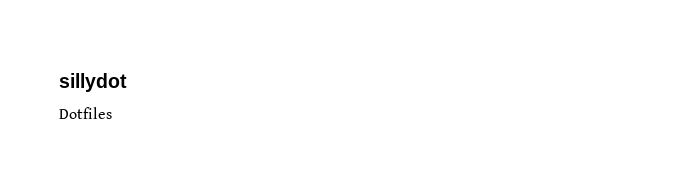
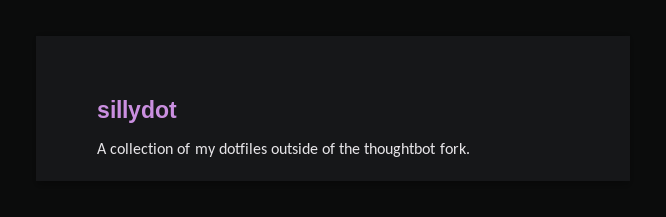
[59,107,112,119] Dotfiles -> [97,143,470,157] A collection of my dotfiles outside of the thoughtbot fork.

